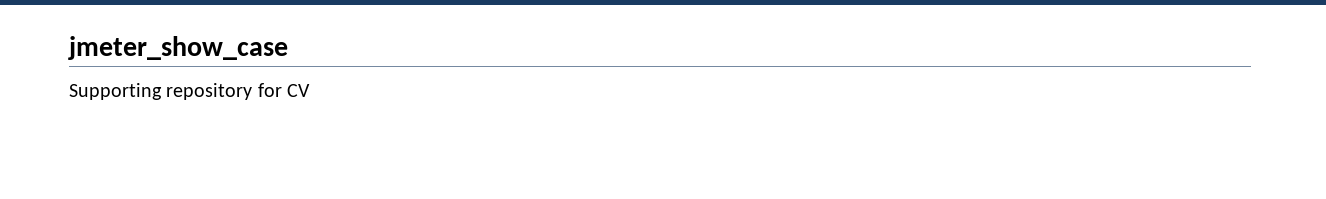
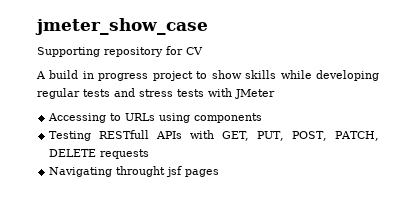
(311, 90) none -> [36,70,380,81] [37,88,275,99] [48,113,263,123] [49,130,379,141] [49,149,150,159] [49,166,220,177] // A build in progress project to show skills while developing regular tests and stress tests with JMeter // Accessing to URLs using components // Testing RESTfull APIs with GET, PUT, POST, PATCH, DELETE requests // Navigating throught jsf pages

